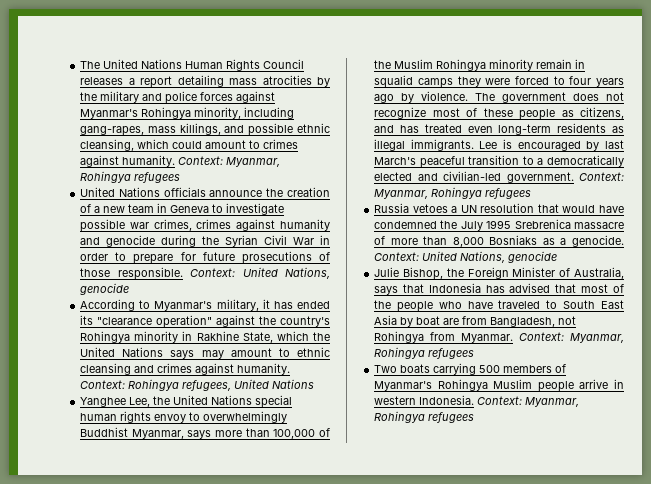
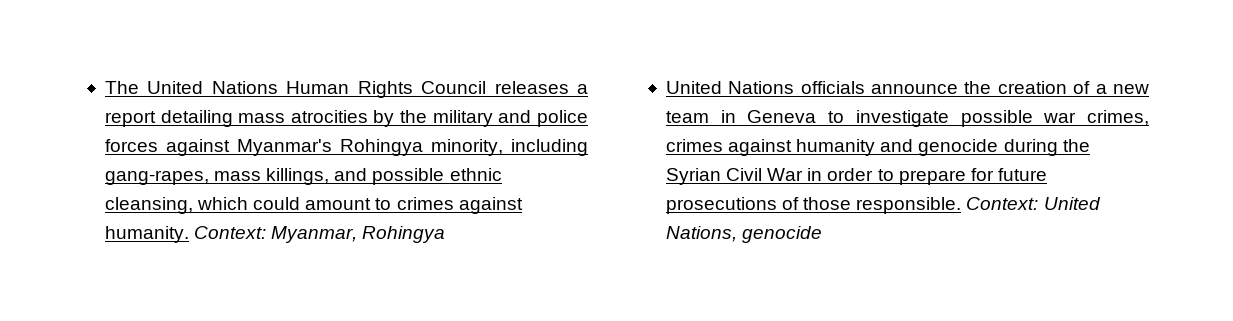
[134,172,181,183] refugees -> (446, 234) none
[80,299,330,311] [80,315,330,328] [80,331,330,343] [80,347,330,359] [80,363,291,375] [80,379,315,391] [80,395,293,408] [80,411,288,423] [80,427,330,439] [374,59,586,71] [374,75,624,88] [374,91,624,103] [374,107,624,120] [374,123,624,135] [374,139,624,151] [374,155,624,168] [374,171,624,183] [374,187,532,199] [374,203,624,213] [374,219,624,231] [374,235,624,247] [374,251,558,263] [374,267,624,280] [374,283,624,295] [374,300,624,312] [374,315,577,327] [374,331,624,343] [374,347,475,359] [374,363,567,375] [374,379,624,392] [374,395,580,407] [374,411,475,423] // According to Myanmar's military, it has ended its "clearance operation" against the country's Rohingya minority in Rakhine State, which the United Nations says may amount to ethnic cleansing and crimes against humanity. Context: Rohingya refugees, United Nations // Yanghee Lee, the United Nations special human rights envoy to overwhelmingly Buddhist Myanmar, says more than 100,000 of the Muslim Rohingya minority remain in squalid camps they were forced to four years ago by violence. The government does not recognize most of these people as citizens, and has treated even long-term residents as illegal immigrants. Lee is encouraged by last March's peaceful transition to a democratically elected and civilian-led government. Context: Myanmar, Rohingya refugees // Russia vetoes a UN resolution that would have condemned the July 1995 Srebrenica massacre of more than 8,000 Bosniaks as a genocide. Context: United Nations, genocide // Julie Bishop, the Foreign Minister of Australia, says that Indonesia has advised that most of the people who have traveled to South East Asia by boat are from Bangladesh, not Rohingya from Myanmar. Context: Myanmar, Rohingya refugees // Two boats carrying 500 members of Myanmar's Rohingya Muslim people arrive in western Indonesia. Context: Myanmar, Rohingya refugees -> (823, 234) none

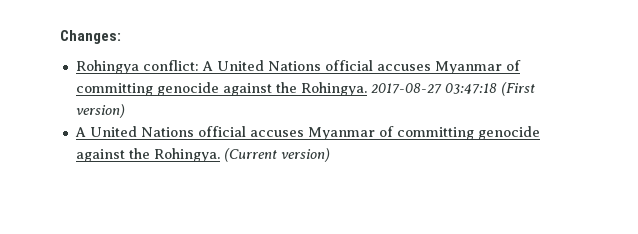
[104,81,589,98] [104,110,588,127] [104,139,588,156] [104,168,502,185] [104,197,523,214] [104,226,446,243] [665,81,1149,94] [665,110,1149,127] [665,139,1090,156] [665,168,1047,185] [665,197,1101,214] [665,226,823,243] The United Nations Human Rights Council releases a report detailing mass atrocities by the military and police forces against Myanmar's Rohingya minority, including gang-rapes, mass killings, and possible ethnic cleansing, which could amount to crimes against humanity. Context: Myanmar, Rohingya // United Nations officials announce the creation of a new team in Geneva to investigate possible war crimes, crimes against humanity and genocide during the Syrian Civil War in order to prepare for future prosecutions of those responsible. Context: United Nations, genocide -> [60,30,121,44] [75,60,521,74] [75,82,535,96] [75,104,125,118] [74,126,540,140] [75,148,330,162] Changes: // Rohingya conflict: A United Nations official accuses Myanmar of committing genocide against the Rohingya. 2017-08-27 03:47:18 (First version) // A United Nations official accuses Myanmar of committing genocide against the Rohingya. (Current version)

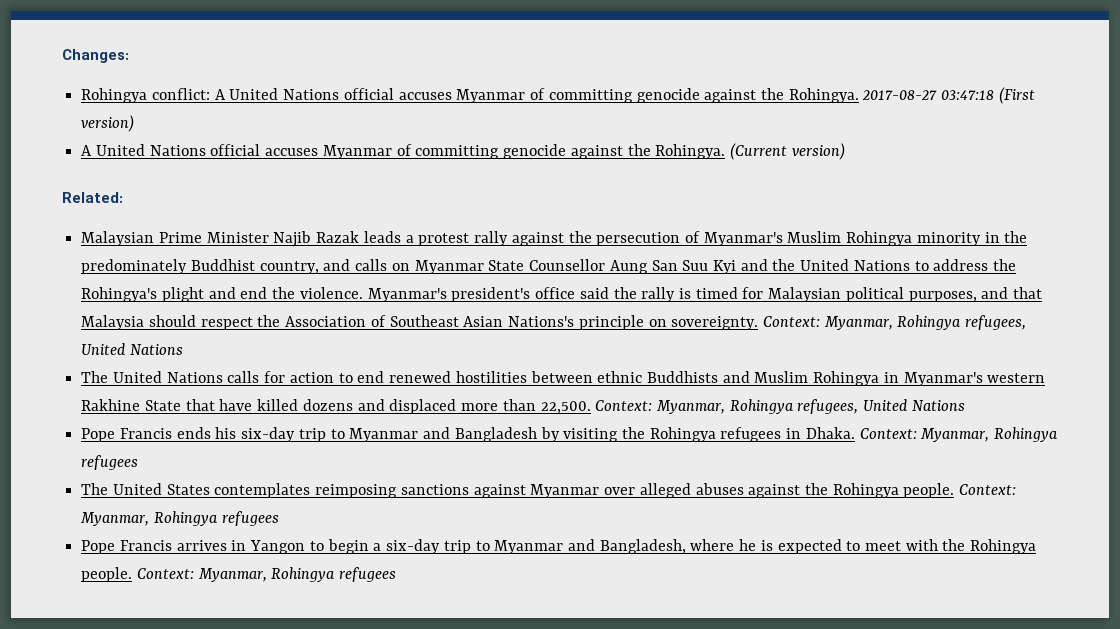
(330, 155) none -> [62,192,123,203] [81,231,1028,247] [81,259,1017,274] [81,287,1043,302] [81,315,1027,330] [81,343,183,355] [81,371,1046,386] [81,399,965,414] [81,427,1059,442] [81,455,139,470] [81,483,1017,498] [80,511,279,526] [81,539,1037,554] [81,567,397,582] // Related: // Malaysian Prime Minister Najib Razak leads a protest rally against the persecution of Myanmar's Muslim Rohingya minority in the predominately Buddhist country, and calls on Myanmar State Counsellor Aung San Suu Kyi and the United Nations to address the Rohingya's plight and end the violence. Myanmar's president's office said the rally is timed for Malaysian political purposes, and that Malaysia should respect the Association of Southeast Asian Nations's principle on sovereignty. Context: Myanmar, Rohingya refugees, United Nations // The United Nations calls for action to end renewed hostilities between ethnic Buddhists and Muslim Rohingya in Myanmar's western Rakhine State that have killed dozens and displaced more than 22,500. Context: Myanmar, Rohingya refugees, United Nations // Pope Francis ends his six-day trip to Myanmar and Bangladesh by visiting the Rohingya refugees in Dhaka. Context: Myanmar, Rohingya refugees // The United States contemplates reimposing sanctions against Myanmar over alleged abuses against the Rohingya people. Context: Myanmar, Rohingya refugees // Pope Francis arrives in Yangon to begin a six-day trip to Myanmar and Bangladesh, where he is expected to meet with the Rohingya people. Context: Myanmar, Rohingya refugees

